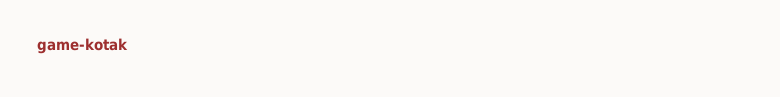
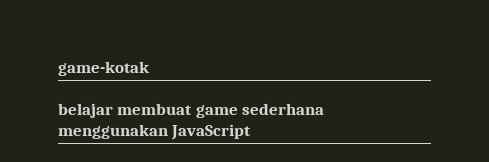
(128, 46) none -> [58,103,325,118] [58,124,252,140] // belajar membuat game sederhana menggunakan JavaScript

